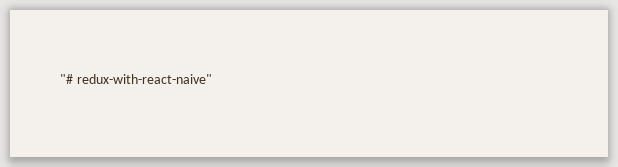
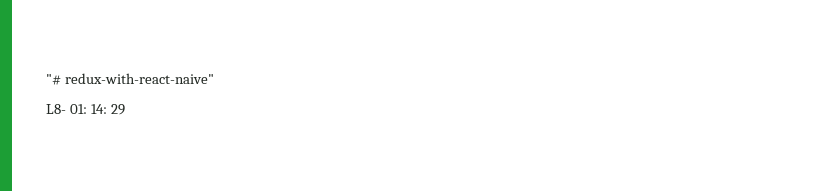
(212, 79) none -> [46,104,125,115] // L8- 01: 14: 29

